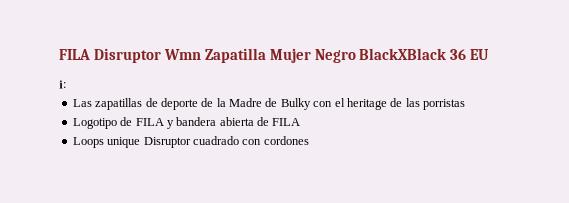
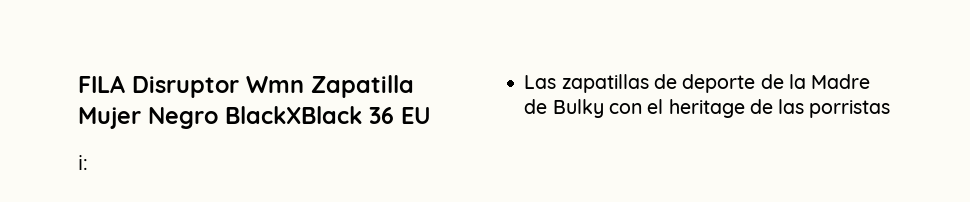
[72,117,301,129] [72,136,309,148] // Logotipo de FILA y bandera abierta de FILA // Loops unique Disruptor cuadrado con cordones -> (891, 109) none

